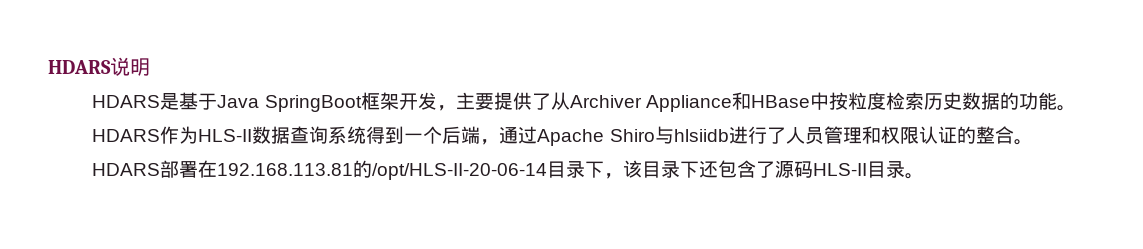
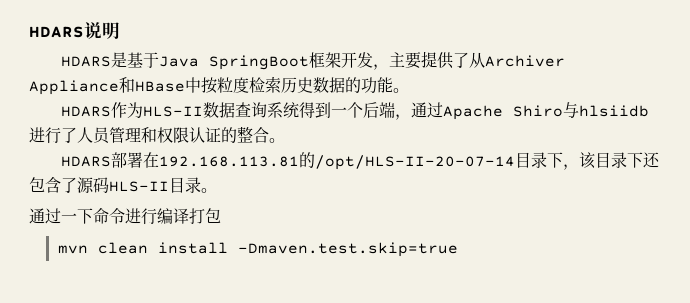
[372,163,548,180] /opt/HLS-II-20-06-14 -> [315,155,516,170] /opt/HLS-II-20-07-14
(925, 176) none -> [29,208,221,225] [57,242,458,257] // 通过一下命令进行编译打包 // mvn clean install -Dmaven.test.skip=true

